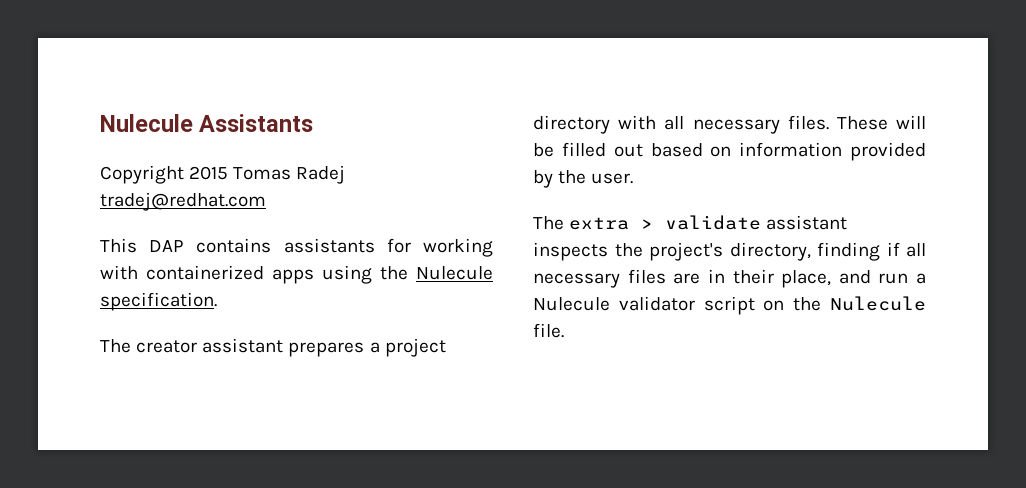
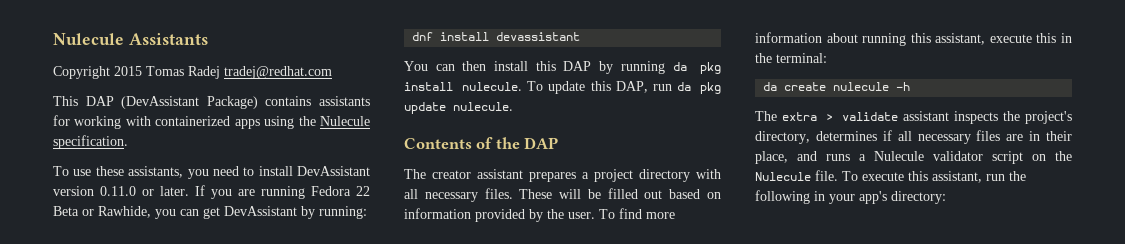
(185, 246) none -> [121,96,258,109] (DevAssistant Package)
(217, 301) none -> [53,166,370,179] [53,185,370,199] [53,206,367,219] [412,32,581,41] [404,61,721,74] [404,81,721,94] [404,102,513,114] [404,137,559,149] // To use these assistants, you need to install DevAssistant version 0.11.0 or later. If you are running Fedora 22 Beta or Rawhide, you can get DevAssistant by running: // dnf install devassistant // You can then install this DAP by running da pkg install nulecule. To update this DAP, run da pkg update nulecule. // Contents of the DAP
(634, 178) none -> [599,208,675,219] [755,32,1072,46] [755,53,827,63] [763,82,911,91] To find more information about running this assistant, execute this in the terminal: // da create nulecule -h
[817,242,880,261] finding -> [815,131,877,141] determines
[878,273,909,284] run -> [826,154,850,161] runs
(564, 330) none -> [842,171,1026,183] [755,190,946,204] To execute this assistant, run the following in your app's directory:

